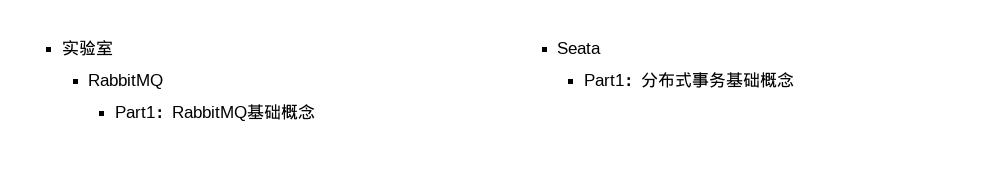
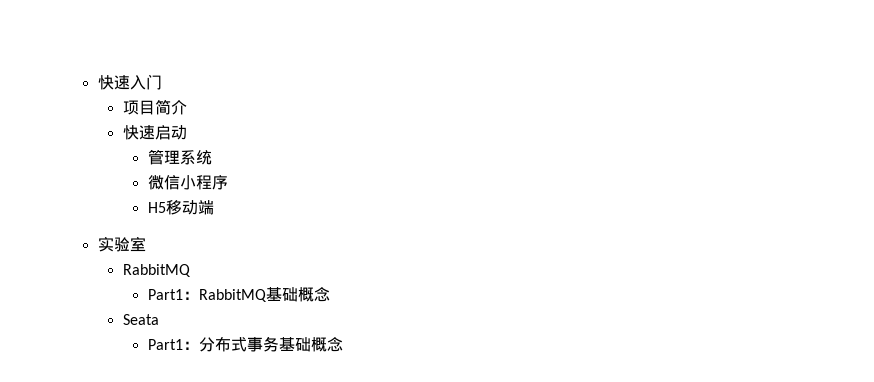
(61, 48) none -> [97,74,162,90] [122,99,187,115] [122,125,187,140] [147,149,212,165] [147,175,228,190] [147,200,214,215] 快速入门 // 项目简介 // 快速启动 // 管理系统 // 微信小程序 // H5移动端 //

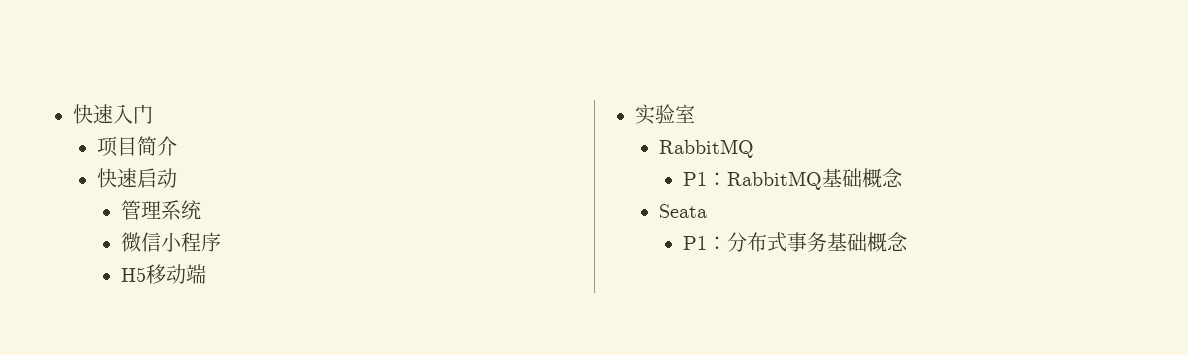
[147,289,183,300] Part1 -> [683,172,708,186] P1
[147,339,183,350] Part1 -> [683,236,708,250] P1

